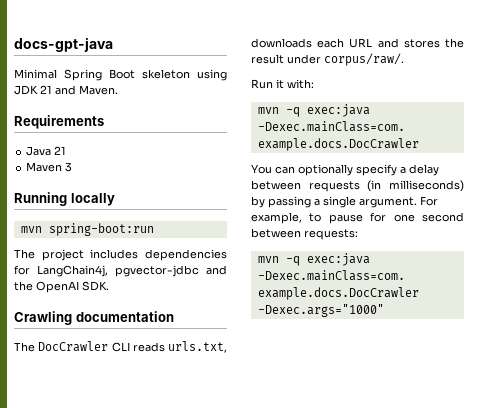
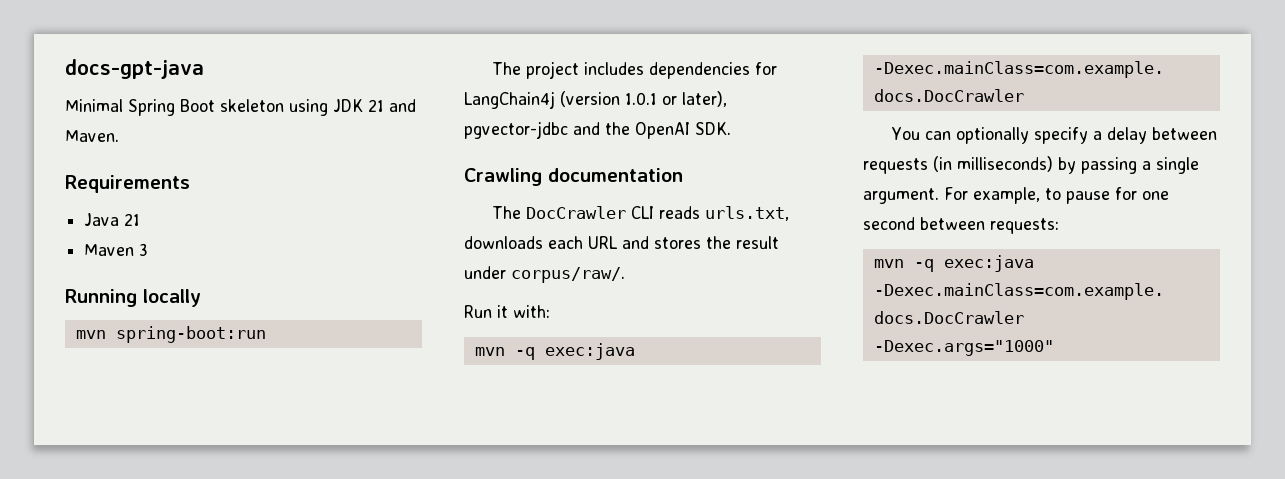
[37,265,108,277] LangChain4j, -> [464,91,727,109] LangChain4j (version 1.0.1 or later),

